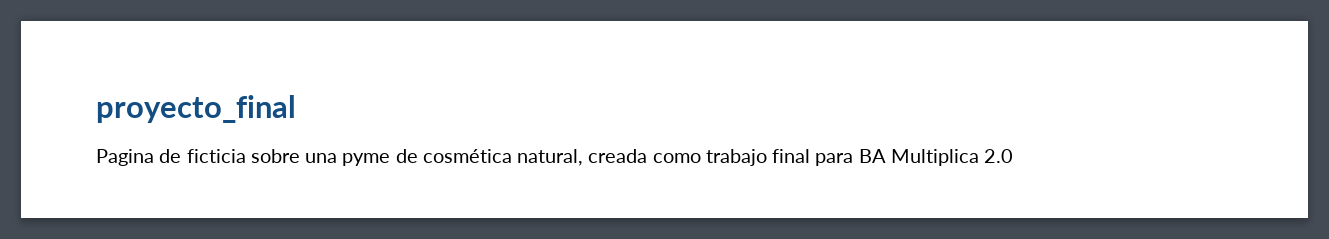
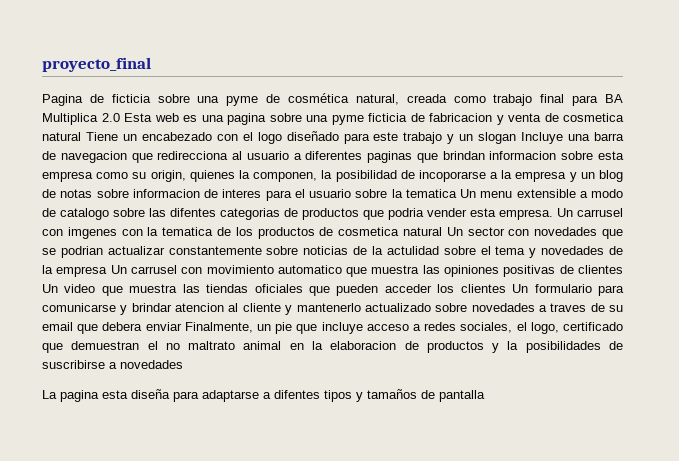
(1014, 156) none -> [124,113,624,125] [42,131,624,144] [42,151,624,163] [42,170,623,182] [42,189,623,201] [42,208,623,220] [42,227,623,239] [42,246,623,258] [42,265,623,277] [42,284,625,296] [42,303,623,315] [42,322,623,334] [42,341,623,353] [42,360,183,369] [42,389,485,402] Esta web es una pagina sobre una pyme ficticia de fabricacion y venta de cosmetica natural Tiene un encabezado con el logo diseñado para este trabajo y un slogan Incluye una barra de navegacion que redirecciona al usuario a diferentes paginas que brindan informacion sobre esta empresa como su origin, quienes la componen, la posibilidad de incoporarse a la empresa y un blog de notas sobre informacion de interes para el usuario sobre la tematica Un menu extensible a modo de catalogo sobre las difentes categorias de productos que podria vender esta empresa. Un carrusel con imgenes con la tematica de los productos de cosmetica natural Un sector con novedades que se podrian actualizar constantemente sobre noticias de la actulidad sobre el tema y novedades de la empresa Un carrusel con movimiento automatico que muestra las opiniones positivas de clientes Un video que muestra las tiendas oficiales que pueden acceder los clientes Un formulario para comunicarse y brindar atencion al cliente y mantenerlo actualizado sobre novedades a traves de su email que debera enviar Finalmente, un pie que incluye acceso a redes sociales, el logo, certificado que demuestran el no maltrato animal en la elaboracion de productos y la posibilidades de suscribirse a novedades // La pagina esta diseña para adaptarse a difentes tipos y tamaños de pantalla

